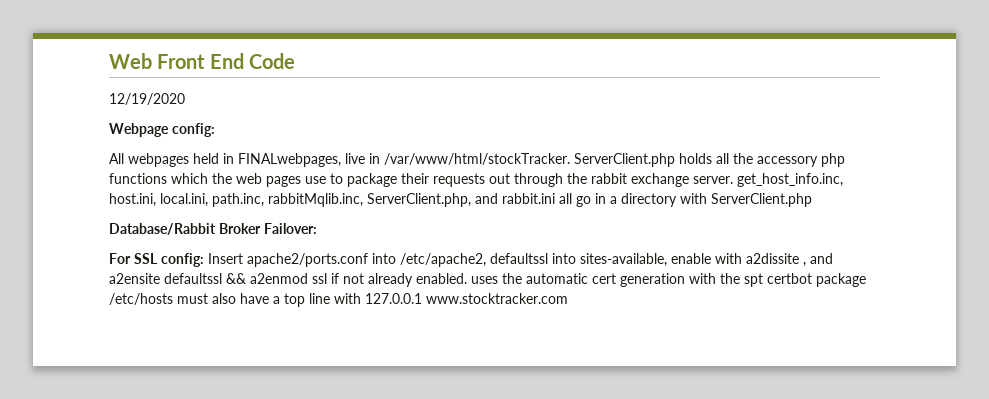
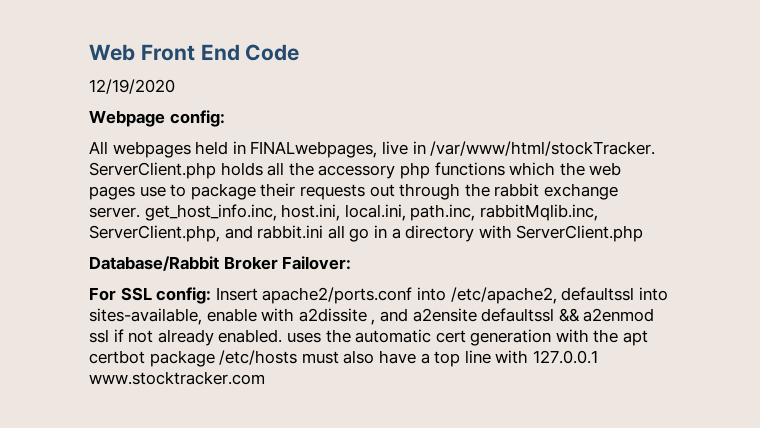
[744,273,763,287] spt -> [623,330,649,346] apt

